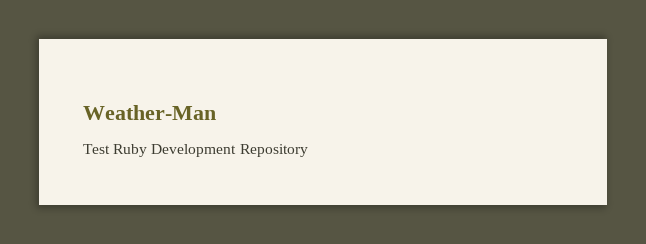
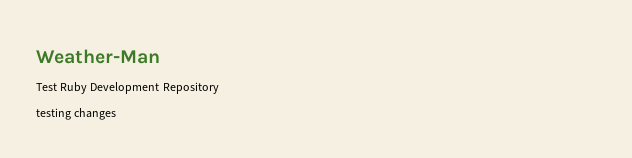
(308, 150) none -> [36,108,117,120] // testing changes

